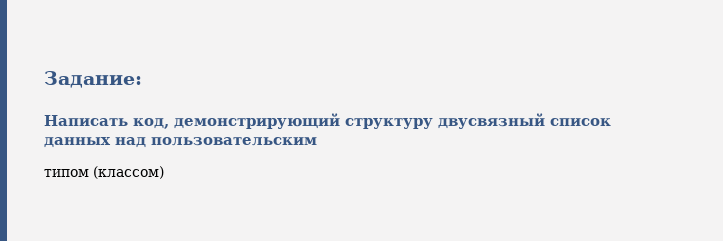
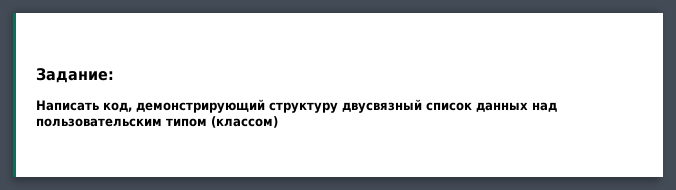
(317, 141) // -> (162, 122) none

